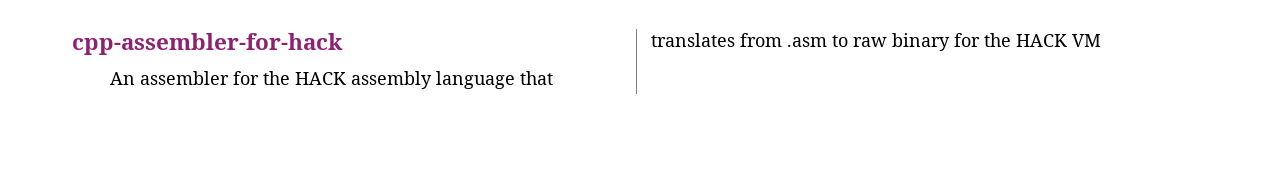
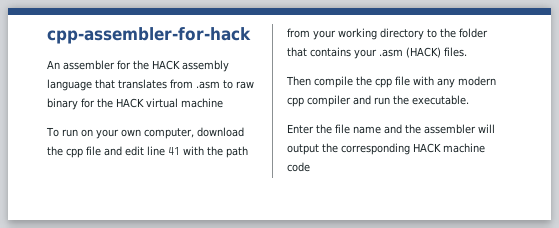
[1072,34,1101,47] VM -> [146,98,223,108] [46,127,244,139] [47,146,248,158] [287,28,488,40] [287,47,467,59] [286,76,496,88] [287,95,469,107] [287,124,495,134] [287,143,485,155] [287,162,310,172] virtual machine // To run on your own computer, download the cpp file and edit line 41 with the path from your working directory to the folder that contains your .asm (HACK) files. // Then compile the cpp file with any modern cpp compiler and run the executable. // Enter the file name and the assembler will output the corresponding HACK machine code

